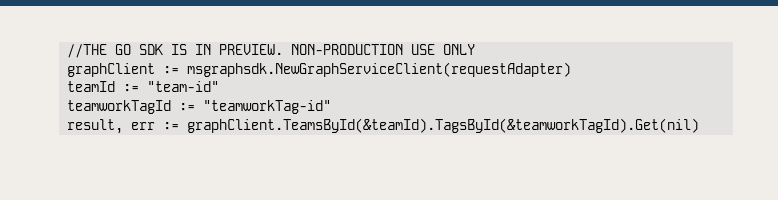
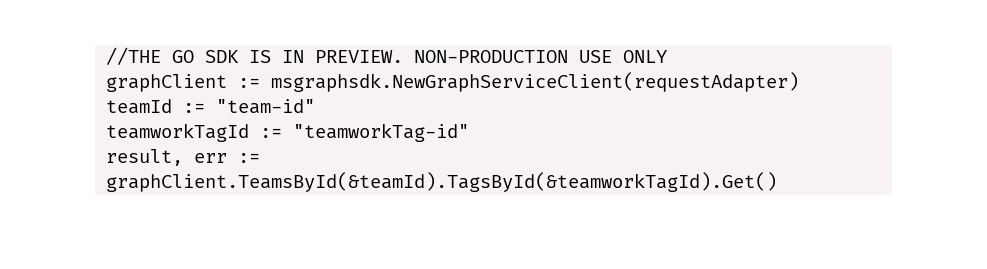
[187,118,700,133] graphClient.TeamsById(&teamId).TagsById(&teamworkTagId).Get(nil) -> [106,172,778,192] graphClient.TeamsById(&teamId).TagsById(&teamworkTagId).Get()

